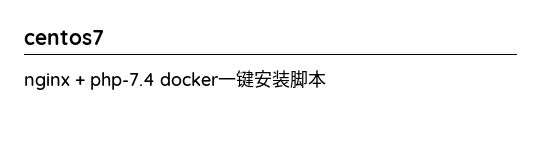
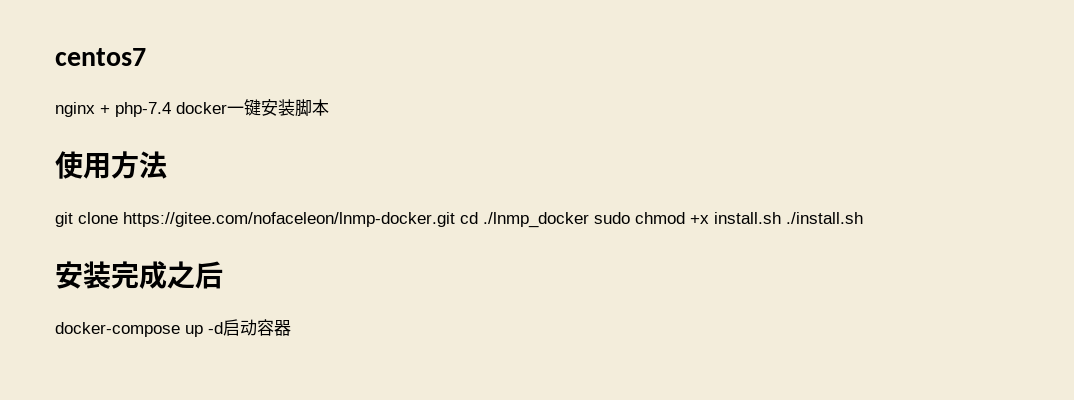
(326, 79) none -> [55,151,167,179] [55,212,863,228] [55,261,223,289] [55,319,291,337] // 使用方法 // git clone https://gitee.com/nofaceleon/lnmp-docker.git cd ./lnmp_docker sudo chmod +x install.sh ./install.sh // 安装完成之后 // docker-compose up -d启动容器

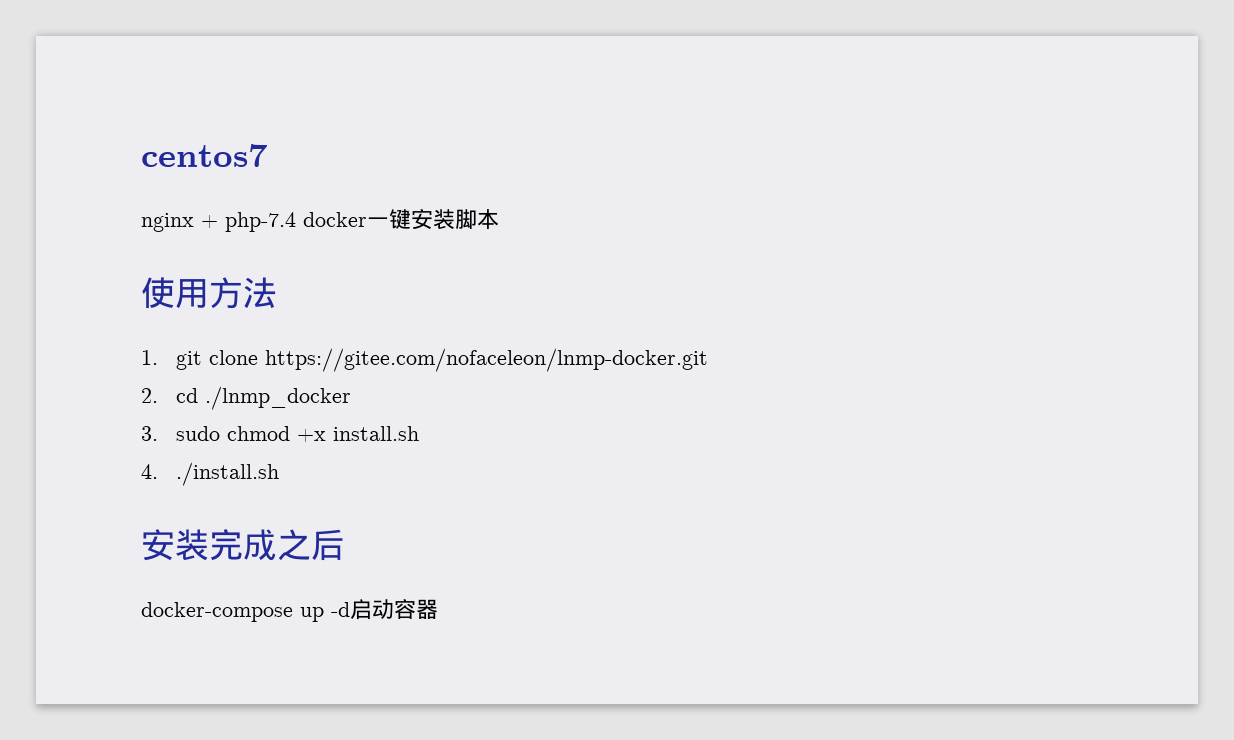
(167, 165) none -> [141,350,158,365] 1.
(455, 219) none -> [141,388,158,403] // 2.
(589, 220) none -> [141,426,158,441] // 3.
(781, 218) none -> [141,464,158,479] // 4.

